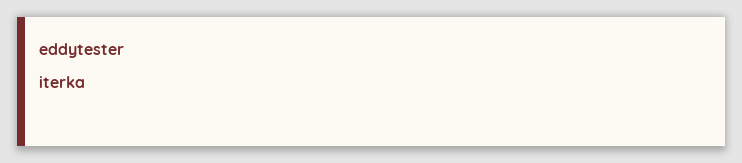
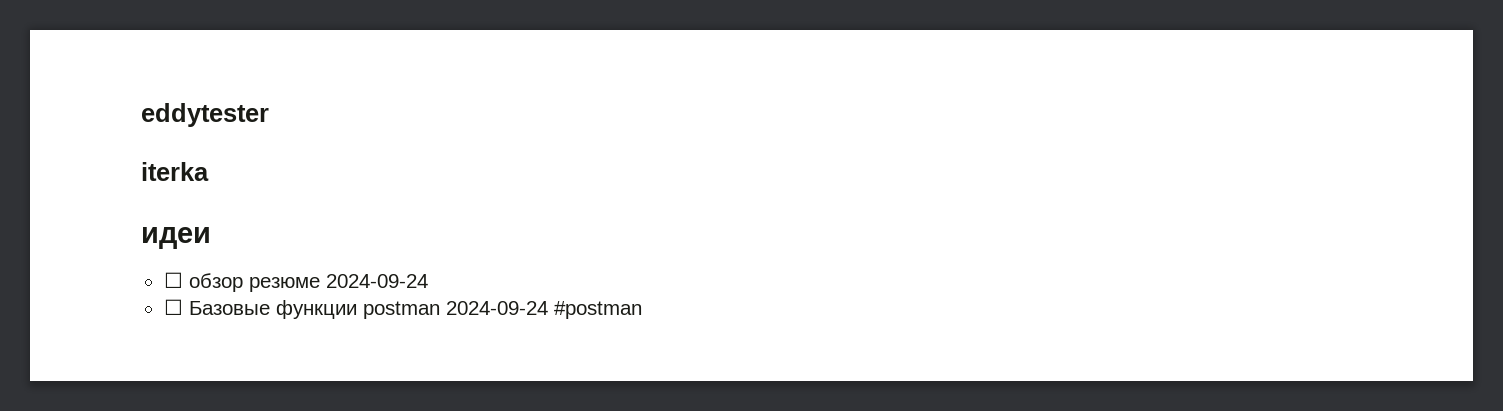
(85, 82) none -> [141,227,211,249] [163,272,428,292] [163,299,642,319] // идеи // ☐ обзор резюме 2024-09-24 // ☐ Базовые функции postman 2024-09-24 #postman

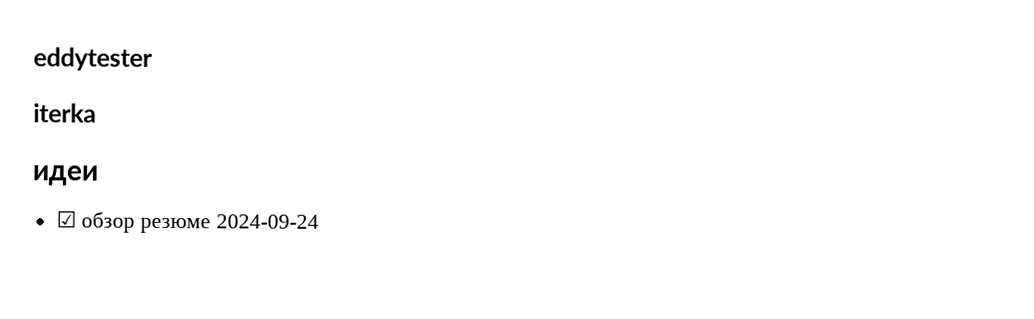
[163,272,183,288] ☐ -> [55,210,77,228] ☑
[163,299,642,319] // ☐ Базовые функции postman 2024-09-24 #postman -> (320, 221) none

